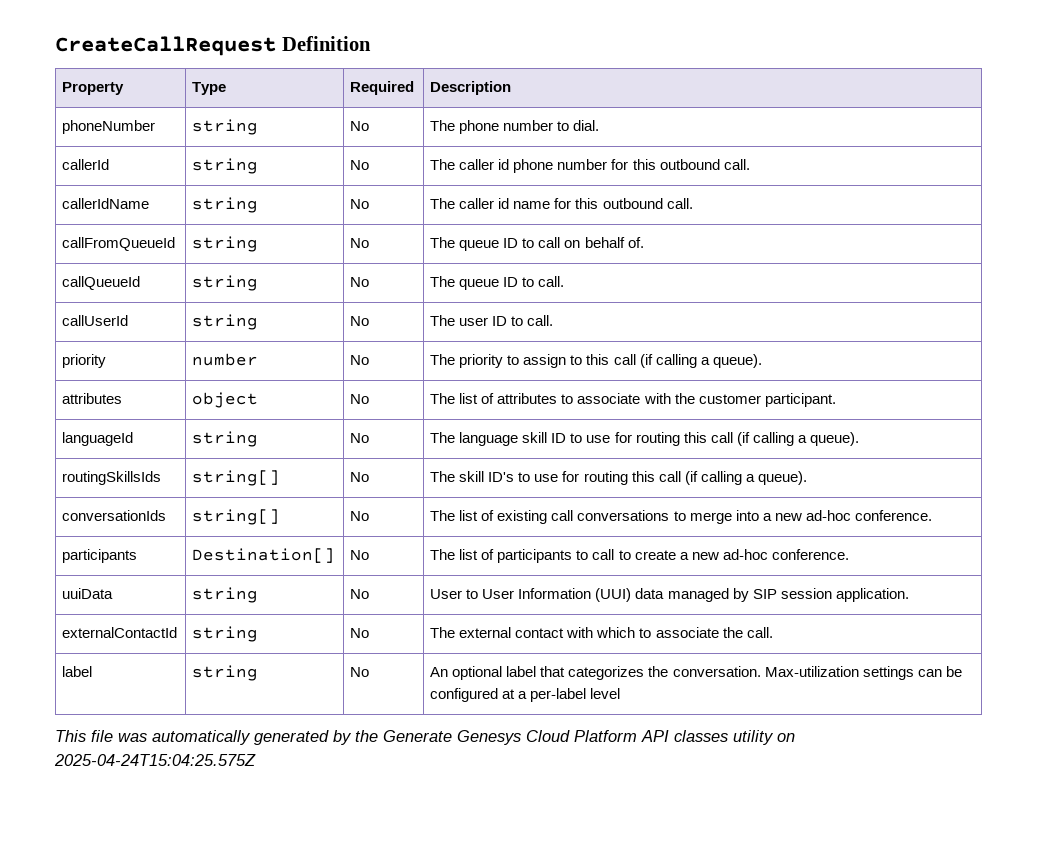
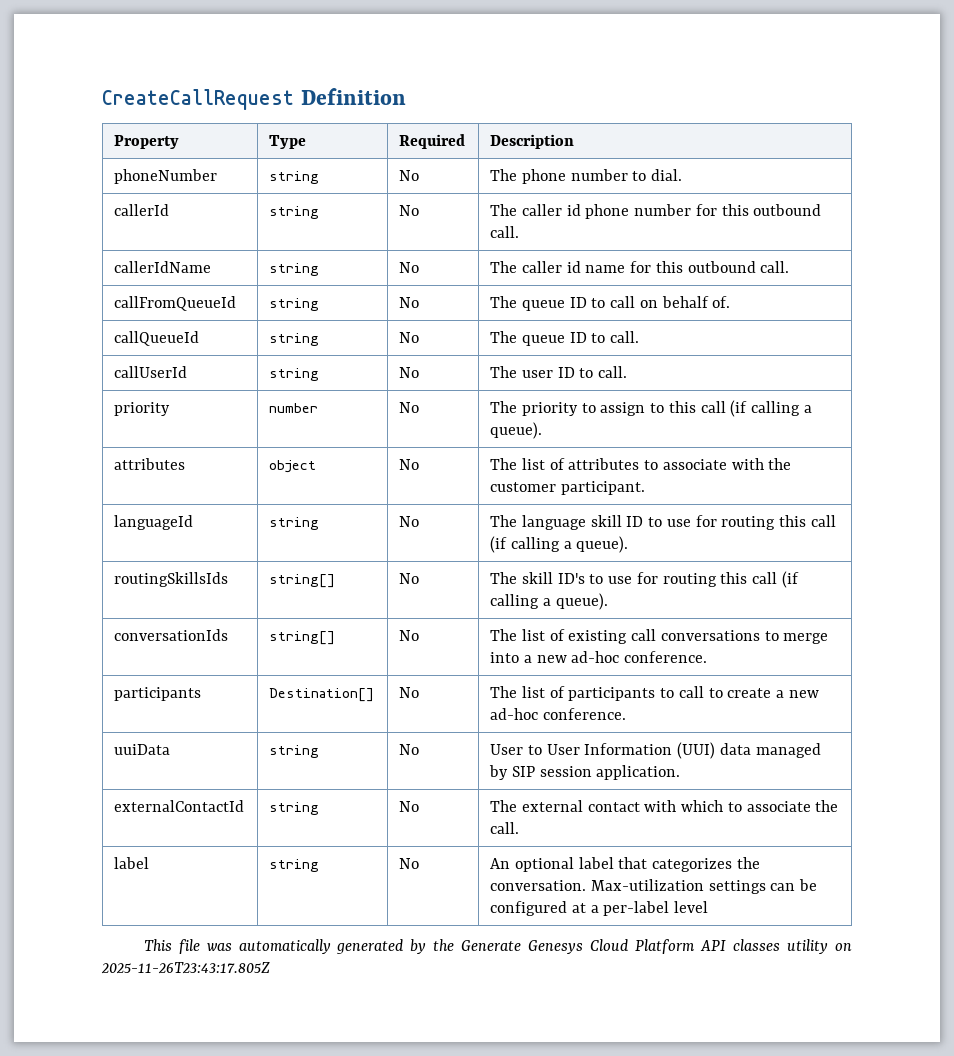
[54,754,256,766] 2025-04-24T15:04:25.575Z -> [101,962,270,974] 2025-11-26T23:43:17.805Z

